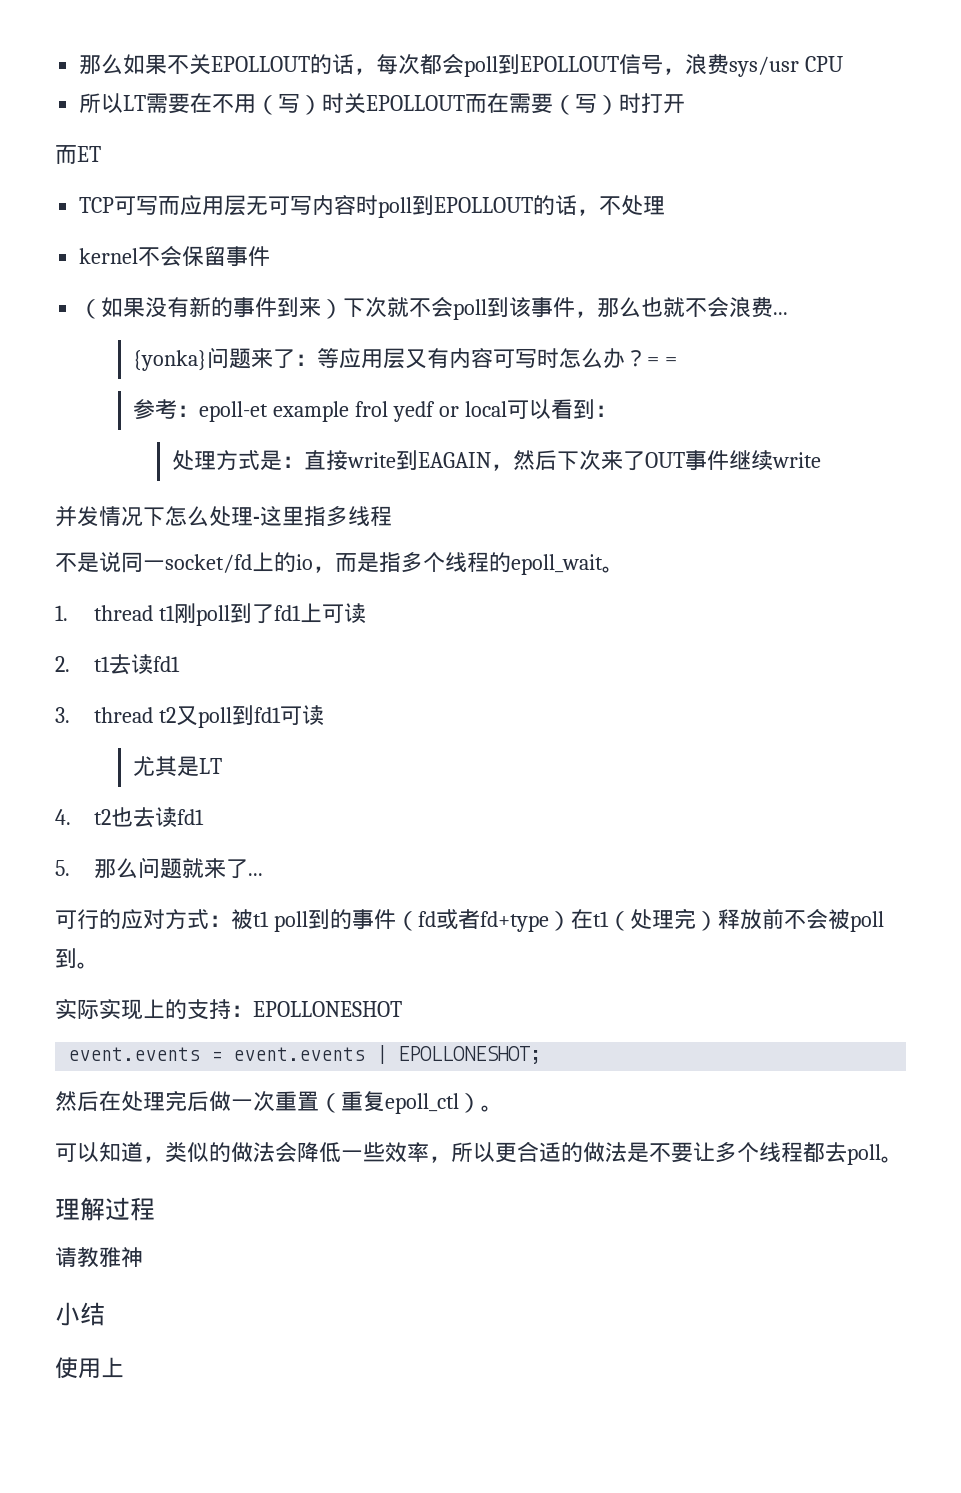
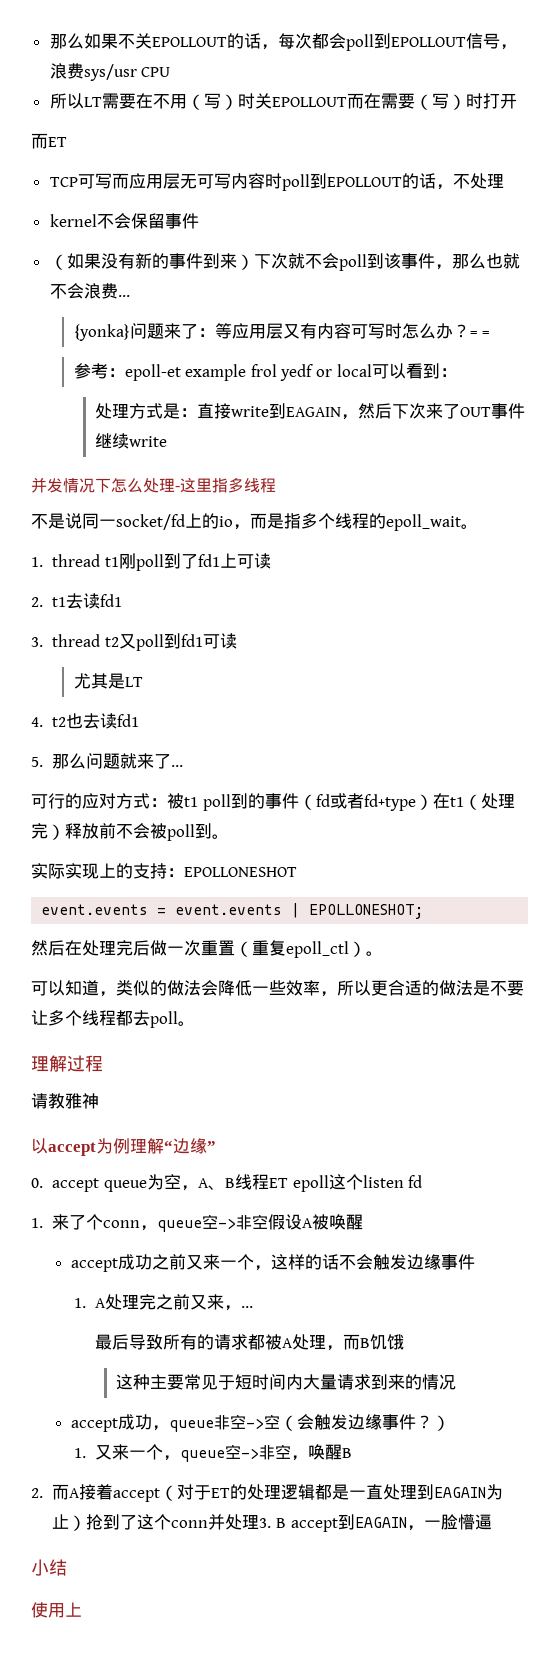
(143, 1257) none -> [31,1138,216,1156] [31,1174,423,1192] [31,1214,364,1232] [71,1254,476,1272] [73,1294,253,1311] [94,1334,404,1351] [116,1374,457,1390] [71,1414,451,1432] [73,1444,352,1462] [31,1484,504,1502] [52,1514,492,1532] // 以accept为例理解“边缘” // 0. accept queue为空，A、B线程ET epoll这个listen fd // 1.来了个conn，queue空->非空假设A被唤醒 // accept成功之前又来一个，这样的话不会触发边缘事件 // 1. A处理完之前又来，... // 最后导致所有的请求都被A处理，而B饥饿 // 这种主要常见于短时间内大量请求到来的情况 // accept成功，queue非空->空（会触发边缘事件？） // 1.又来一个，queue空->非空，唤醒B // 2.而A接着accept（对于ET的处理逻辑都是一直处理到EAGAIN为止）抢到了这个conn并处理3. B accept到EAGAIN，一脸懵逼

